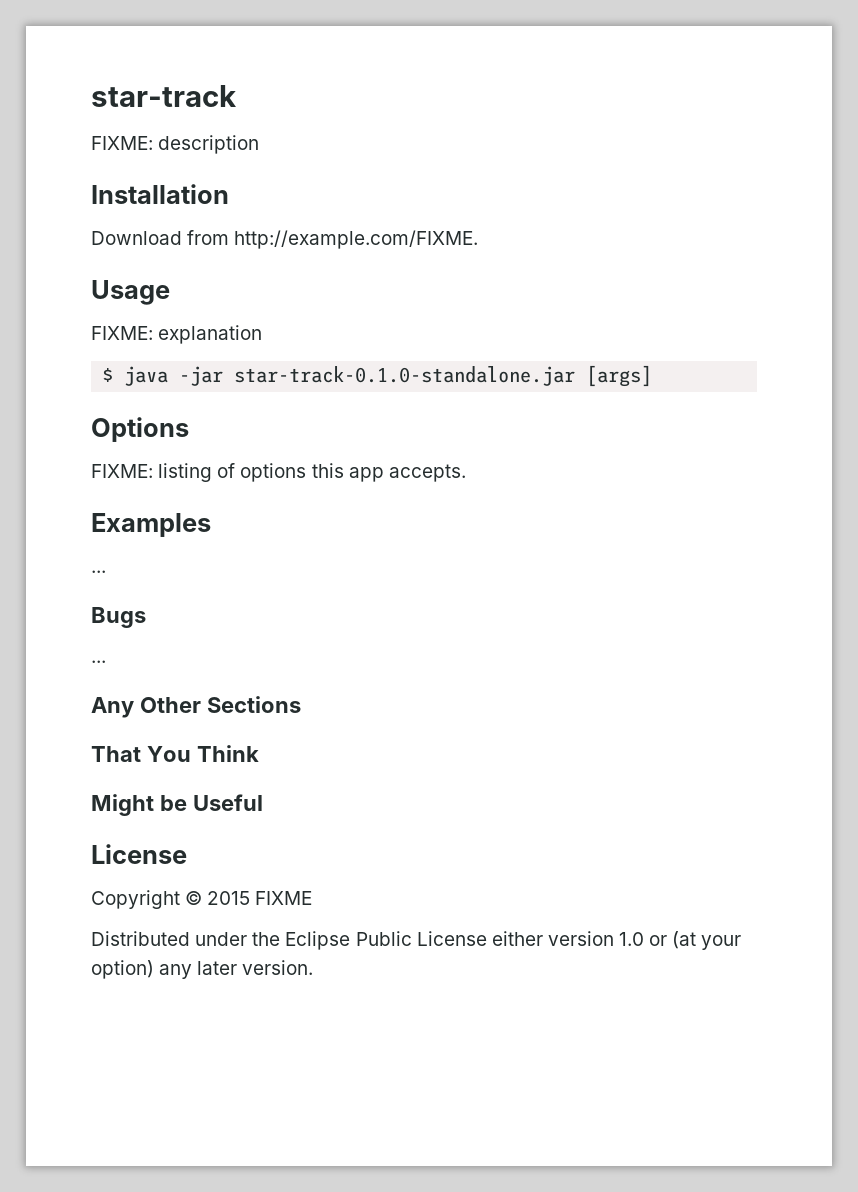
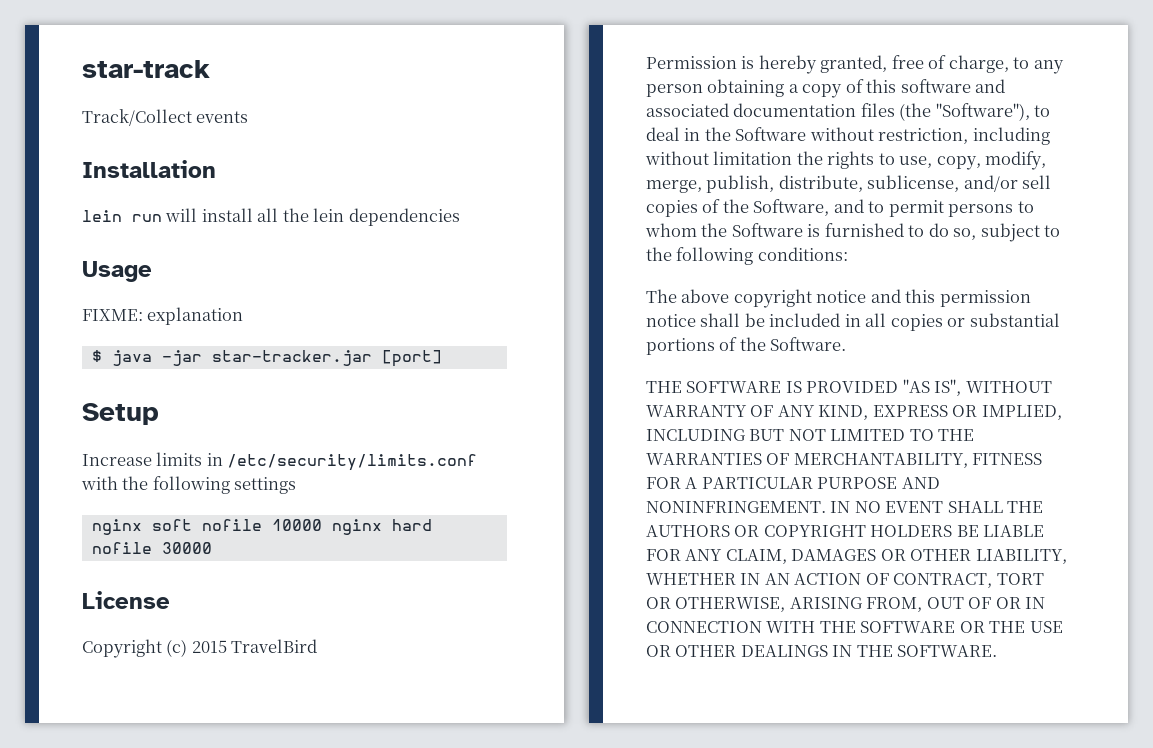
[91,135,260,154] FIXME: description -> [82,109,249,126] Track/Collect events
[91,230,479,249] Download from http://example.com/FIXME. -> [82,208,460,226] lein run will install all the lein dependencies
[234,365,653,387] [91,417,189,442] [91,463,466,482] [91,513,211,537] [91,570,106,573] [91,607,146,628] [91,660,106,663] [91,696,301,718] [91,745,259,762] [91,794,263,816] [91,844,187,864] [91,890,313,909] [91,931,742,950] [91,960,314,979] star-track-0.1.0-standalone.jar [args] // Options // FIXME: listing of options this app accepts. // Examples // ... // Bugs // ... // Any Other Sections // That You Think // Might be Useful // License // Copyright © 2015 FIXME // Distributed under the Eclipse Public License either version 1.0 or (at your option) any later version. -> [211,350,442,367] [82,403,159,425] [82,452,478,471] [81,476,297,494] [91,519,432,535] [91,542,212,554] [82,591,170,609] [82,639,318,658] [646,55,1064,74] [646,79,1006,98] [646,103,1051,121] [646,127,1050,145] [645,151,1047,170] [646,175,1052,193] [646,199,1034,217] [645,223,1061,242] [646,247,848,265] [646,289,1031,308] [646,313,1060,331] [646,337,847,355] [646,379,1052,396] [646,405,1062,420] [646,429,975,441] [646,453,1043,468] [646,477,940,489] [646,501,1044,513] [646,525,1045,537] [646,549,1067,564] [646,573,1044,588] [646,597,1046,612] [646,621,1063,633] [646,645,998,657] star-tracker.jar [port] // Setup // Increase limits in /etc/security/limits.conf with the following settings // nginx soft nofile 10000 nginx hard nofile 30000 // License // Copyright (c) 2015 TravelBird // Permission is hereby granted, free of charge, to any person obtaining a copy of this software and associated documentation files (the "Software"), to deal in the Software without restriction, including without limitation the rights to use, copy, modify, merge, publish, distribute, sublicense, and/or sell copies of the Software, and to permit persons to whom the Software is furnished to do so, subject to the following conditions: // The above copyright notice and this permission notice shall be included in all copies or substantial portions of the Software. // THE SOFTWARE IS PROVIDED "AS IS", WITHOUT WARRANTY OF ANY KIND, EXPRESS OR IMPLIED, INCLUDING BUT NOT LIMITED TO THE WARRANTIES OF MERCHANTABILITY, FITNESS FOR A PARTICULAR PURPOSE AND NONINFRINGEMENT. IN NO EVENT SHALL THE AUTHORS OR COPYRIGHT HOLDERS BE LIABLE FOR ANY CLAIM, DAMAGES OR OTHER LIABILITY, WHETHER IN AN ACTION OF CONTRACT, TORT OR OTHERWISE, ARISING FROM, OUT OF OR IN CONNECTION WITH THE SOFTWARE OR THE USE OR OTHER DEALINGS IN THE SOFTWARE.

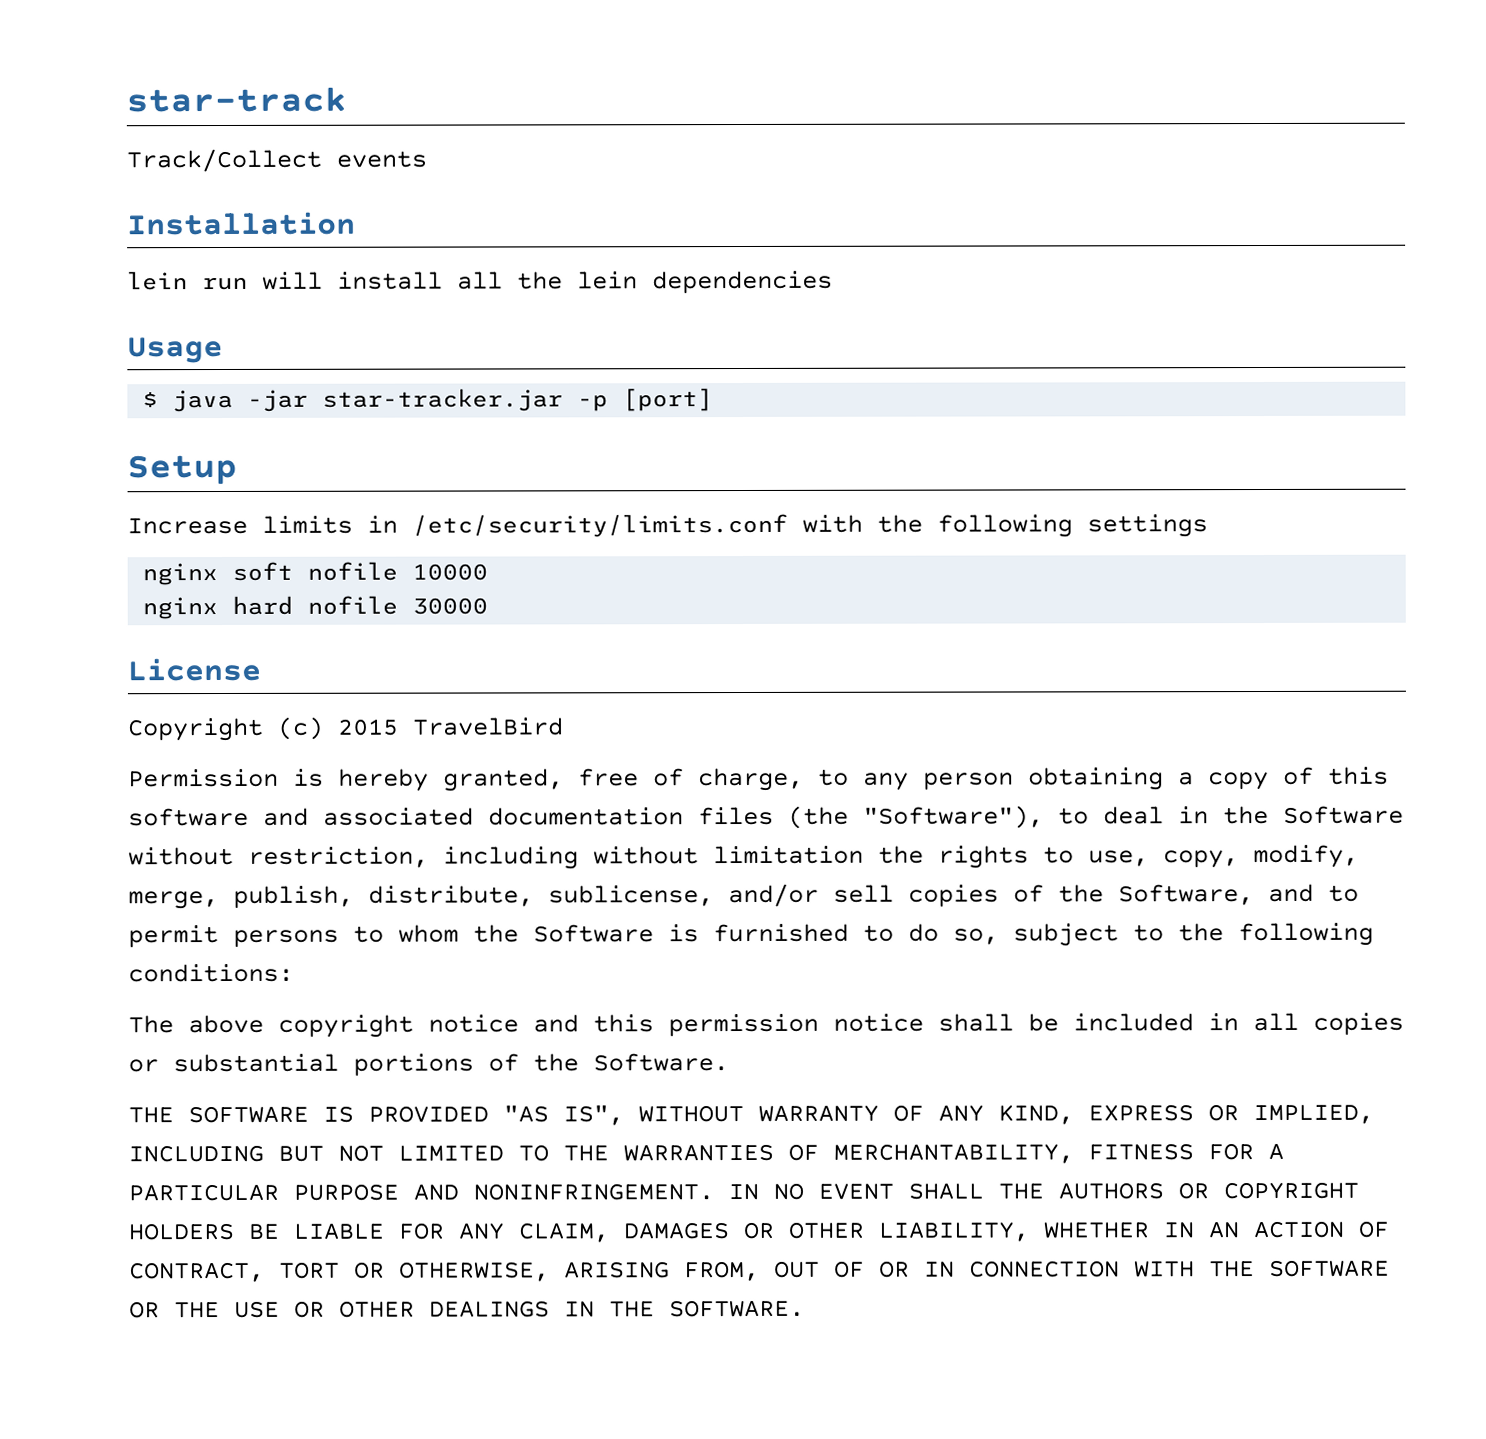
[82,307,244,325] // FIXME: explanation -> (223, 350) none
(372, 358) none -> [577,394,609,412] -p
(322, 525) none -> (489, 572) //

